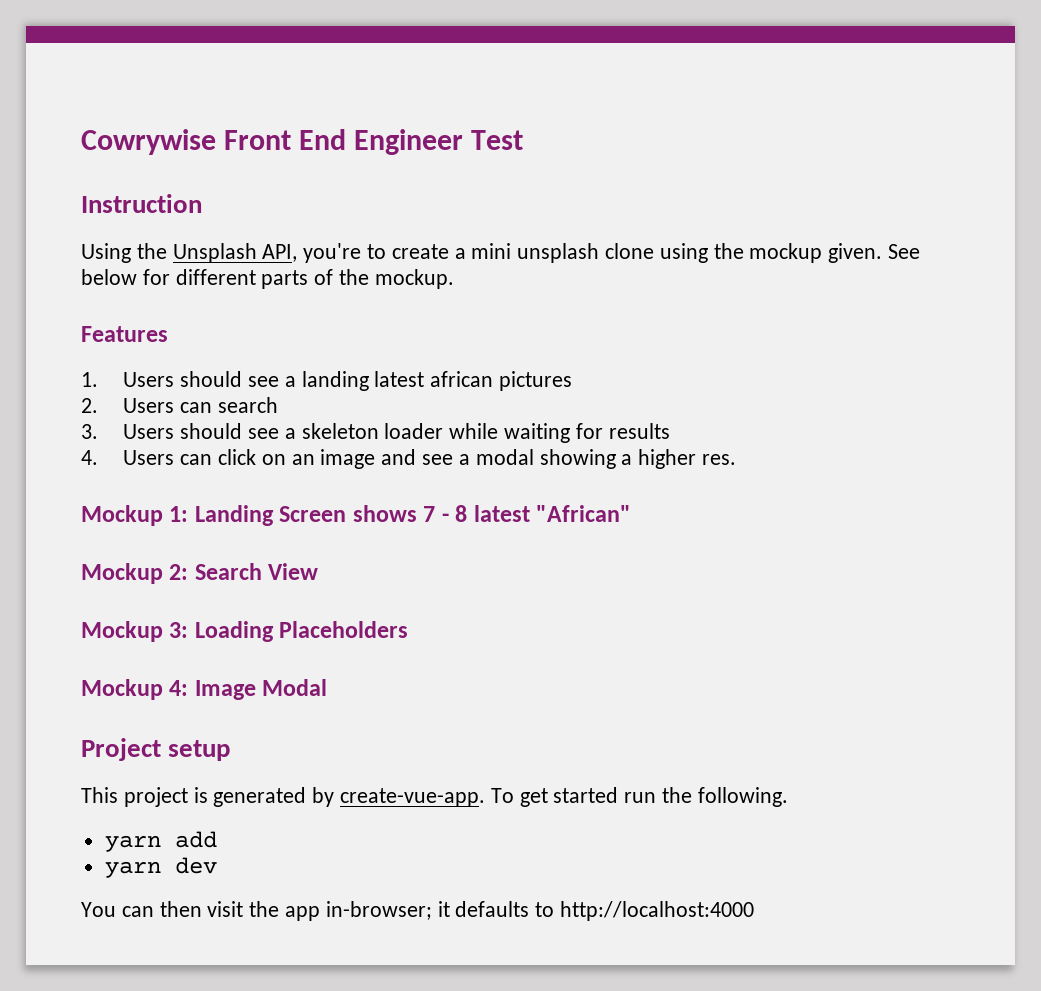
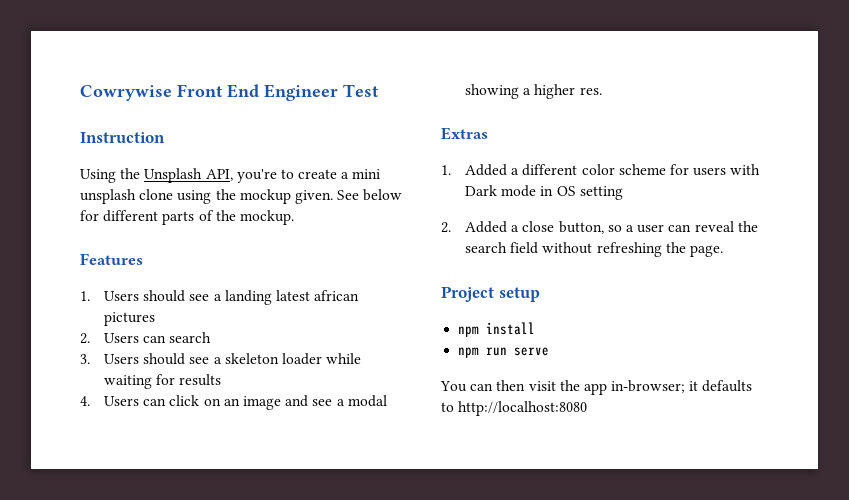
[81,505,632,526] [81,563,319,584] [81,621,409,642] [81,679,328,700] [81,738,231,761] [81,787,788,807] [104,831,217,852] [104,857,217,878] Mockup 1: Landing Screen shows 7 - 8 latest "African" // Mockup 2: Search View // Mockup 3: Loading Placeholders // Mockup 4: Image Modal // Project setup // This project is generated by create-vue-app. To get started run the following. // yarn add // yarn dev -> [441,127,488,140] [441,164,761,176] [465,185,623,200] [441,221,758,234] [465,242,723,257] [441,286,540,302] [458,322,536,337] [458,347,550,358] Extras // 1. Added a different color scheme for users with Dark mode in OS setting // 2. Added a close button, so a user can reveal the search field without refreshing the page. // Project setup // npm install // npm run serve
[560,901,755,921] http://localhost:4000 -> [458,401,588,416] http://localhost:8080

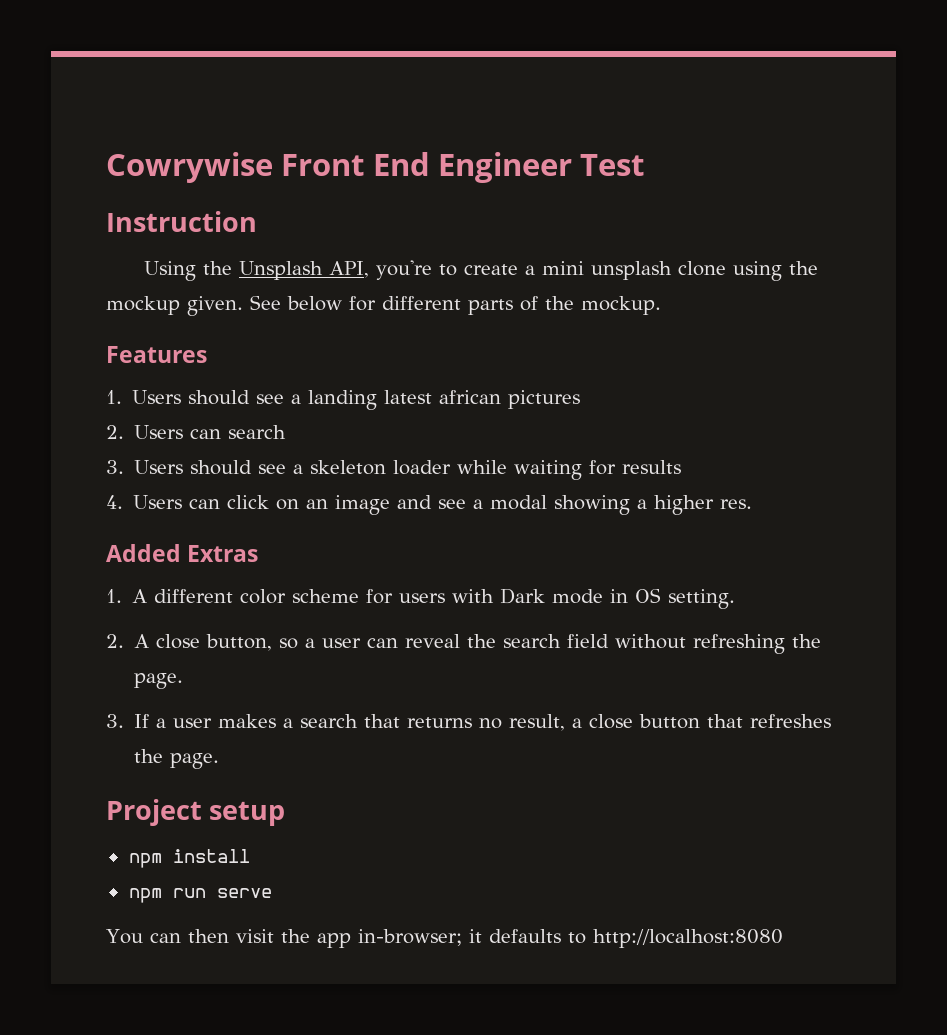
(602, 91) none -> [106,544,181,562] Added
[465,164,520,176] Added a -> [132,589,148,603] A
[579,186,623,200] [441,221,520,233] setting // 2. Added a -> [668,589,736,609] [106,634,150,648] setting. // 2. A
(723, 251) none -> [106,714,832,731] [134,749,220,769] // 3. If a user makes a search that returns no result, a close button that refreshes the page.

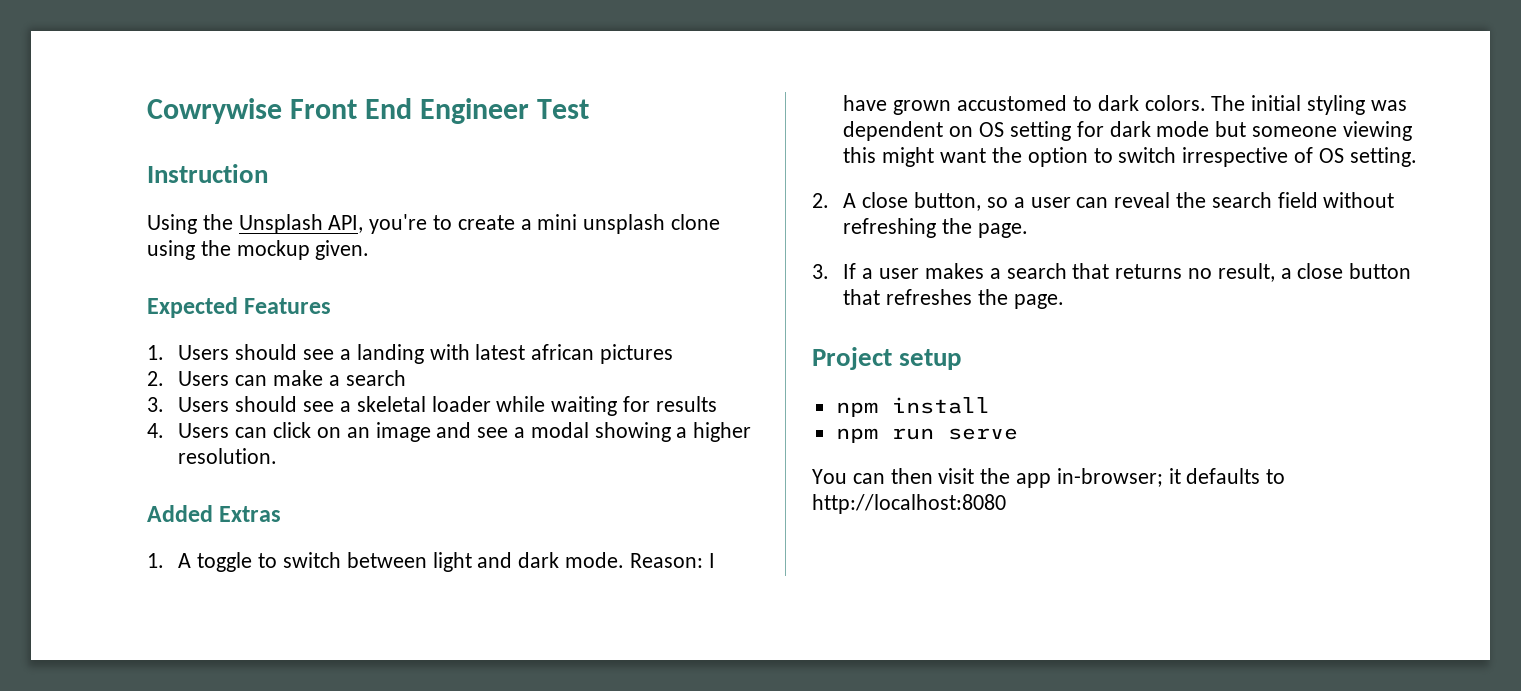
[250,295,661,315] See below for different parts of the mockup. // -> [147,297,238,318] // Expected
(378, 400) none -> [429,344,470,360] with
(222, 434) none -> [273,370,340,386] make a
[310,460,387,475] skeleton -> [356,396,426,412] skeletal
[720,499,753,509] res. -> [178,448,278,464] resolution.
[154,588,629,604] different color scheme for users with Dark mode in -> [197,552,715,572] [843,95,1407,115] [843,121,1412,141] [843,147,1313,167] toggle to switch between light and dark mode. Reason: I have grown accustomed to dark colors. The initial styling was dependent on OS setting for dark mode but someone viewing this might want the option to switch irrespective of

